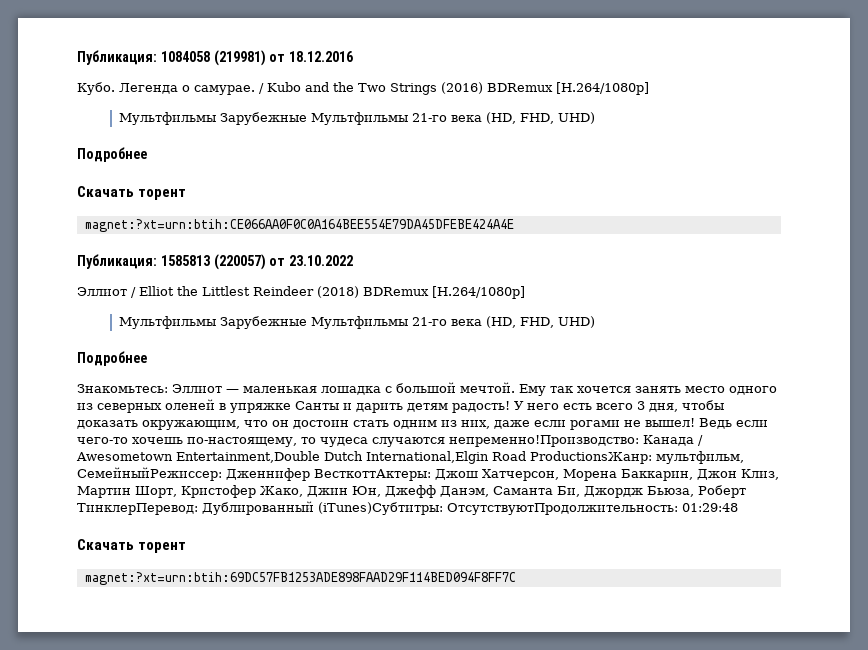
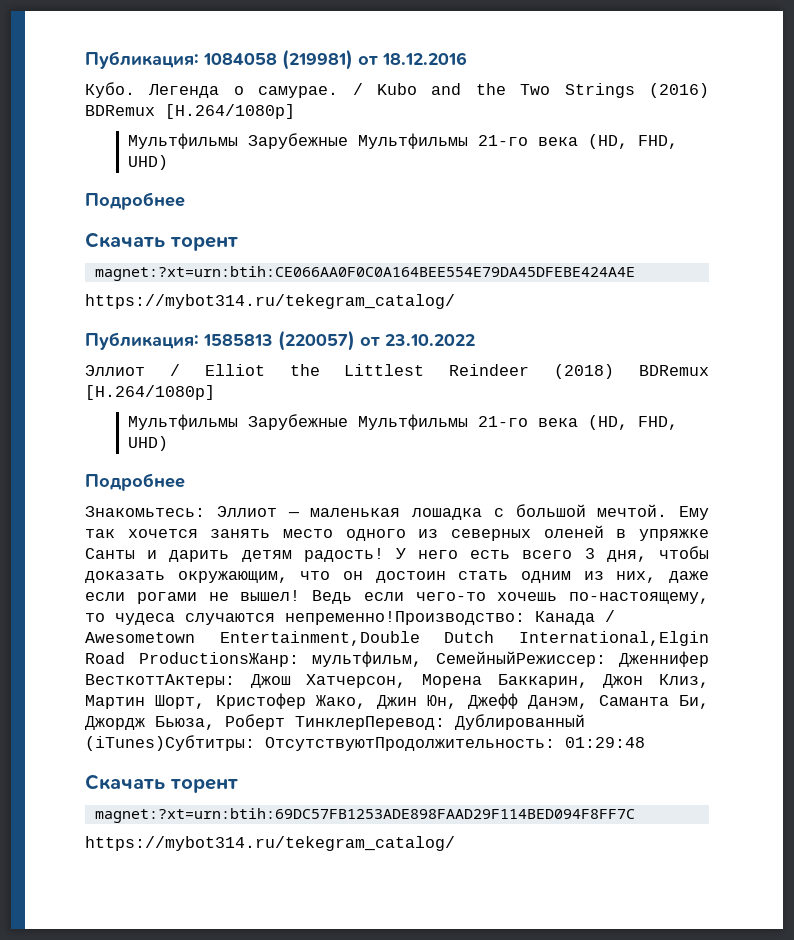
(514, 225) none -> [85,294,455,309] // https://mybot314.ru/tekegram_catalog/
(516, 578) none -> [85,836,455,851] // https://mybot314.ru/tekegram_catalog/

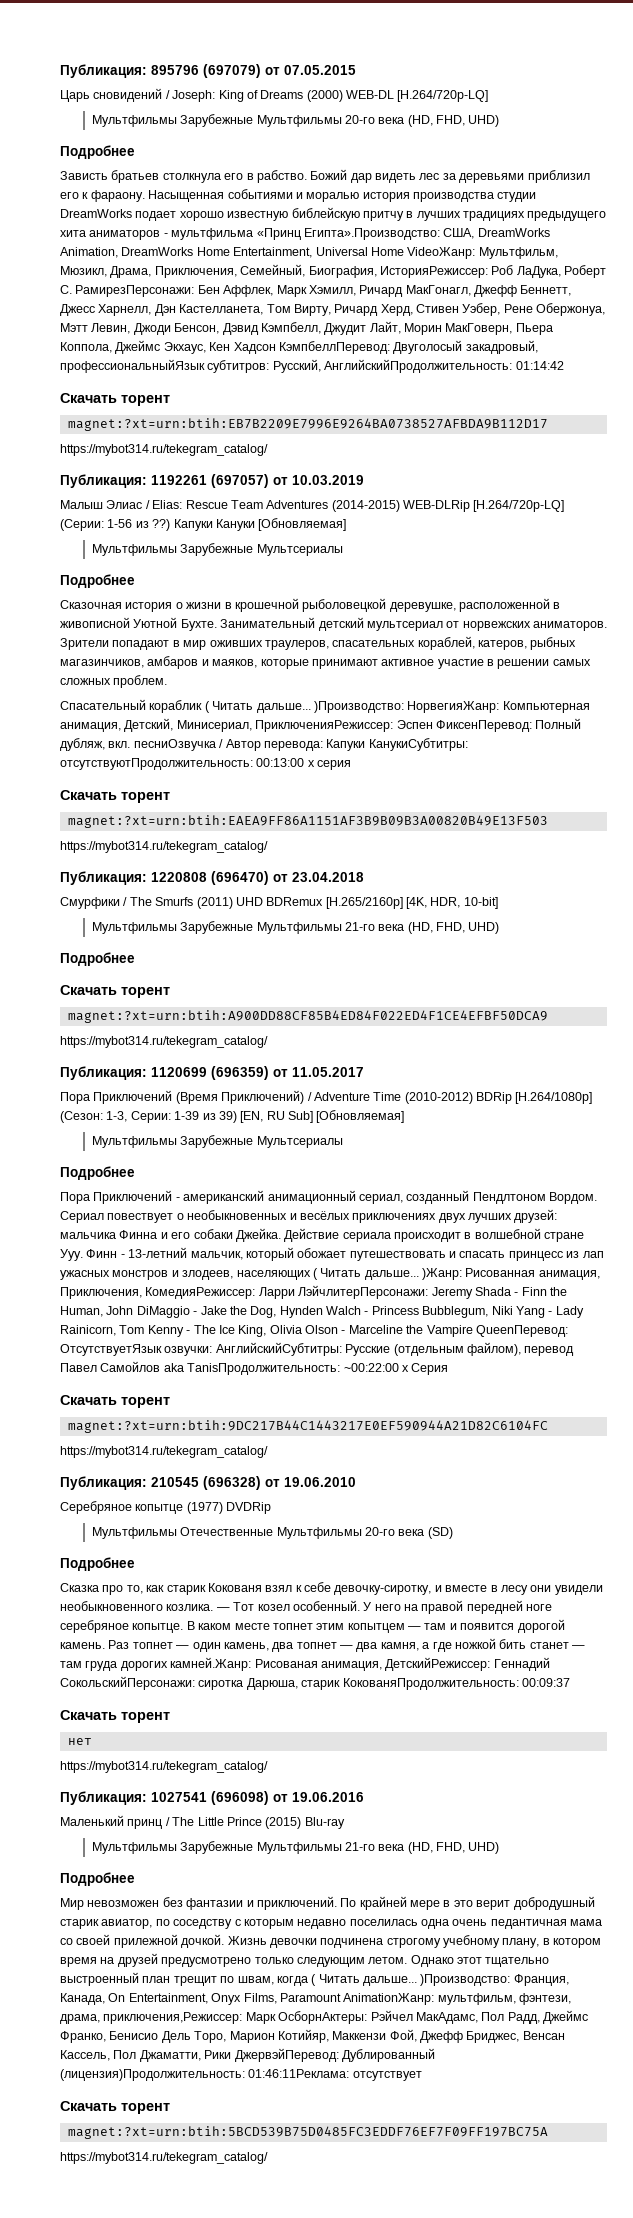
[85,49,467,70] [85,82,709,98] [85,104,295,119] Публикация: 1084058 (219981) от 18.12.2016 // Кубо. Легенда о самурае. / Kubo and the Two Strings (2016) BDRemux [H.264/1080p] -> [60,64,356,78] [60,88,489,102] [91,114,500,127] [60,145,135,159] [60,169,590,183] [60,189,537,202] [60,207,607,221] [60,228,550,240] [60,247,558,259] [60,264,606,278] [60,285,572,297] [60,303,606,316] [60,321,553,335] [60,340,538,354] [60,359,564,373] [60,393,170,406] [67,418,548,431] [60,444,268,456] [60,474,364,488] [60,500,565,512] [60,518,347,531] [91,543,343,556] [60,574,135,588] [60,598,561,612] [60,617,607,631] [60,636,577,650] [60,656,591,669] [60,675,168,688] [60,699,590,713] [60,718,582,732] [60,738,468,751] [60,758,352,770] [60,790,170,803] [67,815,548,828] [60,841,268,853] [60,871,364,885] [60,897,498,909] Публикация: 895796 (697079) от 07.05.2015 // Царь сновидений / Joseph: King of Dreams (2000) WEB-DL [H.264/720p-LQ] // Мультфильмы Зарубежные Мультфильмы 20-го века (HD, FHD, UHD) // Подробнее // Зависть братьев столкнула его в рабство. Божий дар видеть лес за деревьями приблизил его к фараону. Насыщенная событиями и моралью история производства студии DreamWorks подает хорошо известную библейскую притчу в лучших традициях предыдущего хита аниматоров - мультфильма «Принц Египта».Производство: США, DreamWorks Animation, DreamWorks Home Entertainment, Universal Home VideoЖанр: Мультфильм, Мюзикл, Драма, Приключения, Семейный, Биография, ИсторияРежиссер: Роб ЛаДука, Роберт С. РамирезПерсонажи: Бен Аффлек, Марк Хэмилл, Ричард МакГонагл, Джефф Беннетт, Джесс Харнелл, Дэн Кастелланета, Том Вирту, Ричард Херд, Стивен Уэбер, Рене Обержонуа, Мэтт Левин, Джоди Бенсон, Дэвид Кэмпбелл, Джудит Лайт, Морин МакГоверн, Пьера Коппола, Джеймс Экхаус, Кен Хадсон КэмпбеллПеревод: Двуголосый закадровый, профессиональныйЯзык субтитров: Русский, АнглийскийПродолжительность: 01:14:42 // Скачать торент // magnet:?xt=urn:btih:EB7B2209E7996E9264BA0738527AFBDA9B112D17 // https://mybot314.ru/tekegram_catalog/ // Публикация: 1192261 (697057) от 10.03.2019 // Малыш Элиас / Elias: Rescue Team Adventures (2014-2015) WEB-DLRip [H.264/720p-LQ] (Серии: 1-56 из ??) Капуки Кануки [Обновляемая] // Мультфильмы Зарубежные Мультсериалы // Подробнее // Сказочная история о жизни в крошечной рыболовецкой деревушке, расположенной в живописной Уютной Бухте. Занимательный детский мультсериал от норвежских аниматоров. Зрители попадают в мир оживших траулеров, спасательных кораблей, катеров, рыбных магазинчиков, амбаров и маяков, которые принимают активное участие в решении самых сложных проблем. // Спасательный кораблик ( Читать дальше... )Производство: НорвегияЖанр: Компьютерная анимация, Детский, Минисериал, ПриключенияРежиссер: Эспен ФиксенПеревод: Полный дубляж, вкл. песниОзвучка / Автор перевода: Капуки КанукиСубтитры: отсутствуютПродолжительность: 00:13:00 х серия // Скачать торент // magnet:?xt=urn:btih:EAEA9FF86A1151AF3B9B09B3A00820B49E13F503 // https://mybot314.ru/tekegram_catalog/ // Публикация: 1220808 (696470) от 23.04.2018 // Смурфики / The Smurfs (2011) UHD BDRemux [H.265/2160p] [4K, HDR, 10-bit]
[94,266,635,281] [85,294,455,309] [85,330,475,351] [85,364,709,379] [85,385,215,400] [128,414,679,430] [128,436,169,451] [85,473,185,491] [85,504,709,520] [85,525,709,541] [85,546,709,562] [85,571,709,583] [85,590,709,604] [85,610,615,625] [85,631,709,646] [85,651,709,667] [85,674,709,688] [85,693,710,709] [85,714,585,730] [85,735,645,751] [85,774,238,793] [94,808,635,823] magnet:?xt=urn:btih:CE066AA0F0C0A164BEE554E79DA45DFEBE424A4E // https://mybot314.ru/tekegram_catalog/ // Публикация: 1585813 (220057) от 23.10.2022 // Эллиот / Elliot the Littlest Reindeer (2018) BDRemux [H.264/1080p] // Мультфильмы Зарубежные Мультфильмы 21-го века (HD, FHD, UHD) // Подробнее // Знакомьтесь: Эллиот — маленькая лошадка с большой мечтой. Ему так хочется занять место одного из северных оленей в упряжке Санты и дарить детям радость! У него есть всего 3 дня, чтобы доказать окружающим, что он достоин стать одним из них, даже если рогами не вышел! Ведь если чего-то хочешь по-настоящему, то чудеса случаются непременно!Производство: Канада / Awesometown Entertainment,Double Dutch International,Elgin Road ProductionsЖанр: мультфильм, СемейныйРежиссер: Дженнифер ВесткоттАктеры: Джош Хатчерсон, Морена Баккарин, Джон Клиз, Мартин Шорт, Кристофер Жако, Джин Юн, Джефф Данэм, Саманта Би, Джордж Бьюза, Роберт ТинклерПеревод: Дублированный (iTunes)Субтитры: ОтсутствуютПродолжительность: 01:29:48 // Скачать торент // magnet:?xt=urn:btih:69DC57FB1253ADE898FAAD29F114BED094F8FF7C -> [67,1010,548,1023] [60,1036,268,1048] [60,1066,364,1080] [60,1090,593,1104] [60,1110,405,1123] [91,1135,343,1148] [60,1166,135,1180] [60,1190,597,1204] [60,1209,558,1223] [60,1228,585,1242] [60,1247,604,1261] [60,1268,600,1280] [60,1285,567,1299] [60,1306,584,1318] [60,1325,568,1337] [60,1342,575,1356] [60,1361,449,1375] [60,1395,170,1408] [67,1420,548,1433] [60,1446,268,1458] [60,1476,356,1490] [60,1501,272,1514] [91,1527,453,1539] [60,1557,135,1571] [60,1582,603,1595] [60,1600,553,1614] [60,1619,565,1633] [60,1638,585,1652] [60,1657,550,1671] [60,1676,570,1690] [60,1710,170,1723] [67,1738,92,1745] [60,1761,268,1773] [60,1791,364,1805] [60,1815,345,1829] [91,1841,500,1854] [60,1872,135,1886] [60,1896,595,1910] [60,1919,603,1929] [60,1934,602,1948] [60,1953,550,1967] [60,1972,569,1986] [60,1993,571,2005] [60,2010,588,2024] [60,2029,565,2043] [60,2048,435,2062] [60,2069,422,2081] [60,2101,170,2114] [67,2126,548,2139] magnet:?xt=urn:btih:A900DD88CF85B4ED84F022ED4F1CE4EFBF50DCA9 // https://mybot314.ru/tekegram_catalog/ // Публикация: 1120699 (696359) от 11.05.2017 // Пора Приключений (Время Приключений) / Adventure Time (2010-2012) BDRip [H.264/1080p] (Сезон: 1-3, Серии: 1-39 из 39) [EN, RU Sub] [Обновляемая] // Мультфильмы Зарубежные Мультсериалы // Подробнее // Пора Приключений - американский анимационный сериал, созданный Пендлтоном Вордом. Сериал повествует о необыкновенных и весёлых приключениях двух лучших друзей: мальчика Финна и его собаки Джейка. Действие сериала происходит в волшебной стране Ууу. Финн - 13-летний мальчик, который обожает путешествовать и спасать принцесс из лап ужасных монстров и злодеев, населяющих ( Читать дальше... )Жанр: Рисованная анимация, Приключения, КомедияРежиссер: Ларри ЛэйчлитерПерсонажи: Jeremy Shada - Finn the Human, John DiMaggio - Jake the Dog, Hynden Walch - Princess Bubblegum, Niki Yang - Lady Rainicorn, Tom Kenny - The Ice King, Olivia Olson - Marceline the Vampire QueenПеревод: ОтсутствуетЯзык озвучки: АнглийскийСубтитры: Русские (отдельным файлом), перевод Павел Самойлов aka TanisПродолжительность: ~00:22:00 х Серия // Скачать торент // magnet:?xt=urn:btih:9DC217B44C1443217E0EF590944A21D82C6104FC // https://mybot314.ru/tekegram_catalog/ // Публикация: 210545 (696328) от 19.06.2010 // Серебряное копытце (1977) DVDRip // Мультфильмы Отечественные Мультфильмы 20-го века (SD) // Подробнее // Сказка про то, как старик Кокованя взял к себе девочку-сиротку, и вместе в лесу они увидели необыкновенного козлика. — Тот козел особенный. У него на правой передней ноге серебряное копытце. В каком месте топнет этим копытцем — там и появится дорогой камень. Раз топнет — один камень, два топнет — два камня, а где ножкой бить станет — там груда дорогих камней.Жанр: Рисованая анимация, ДетскийРежиссер: Геннадий СокольскийПерсонажи: сиротка Дарюша, старик КокованяПродолжительность: 00:09:37 // Скачать торент // нет // https://mybot314.ru/tekegram_catalog/ // Публикация: 1027541 (696098) от 19.06.2016 // Маленький принц / The Little Prince (2015) Blu-ray // Мультфильмы Зарубежные Мультфильмы 21-го века (HD, FHD, UHD) // Подробнее // Мир невозможен без фантазии и приключений. По крайней мере в это верит добродушный старик авиатор, по соседству с которым недавно поселилась одна очень педантичная мама со своей прилежной дочкой. Жизнь девочки подчинена строгому учебному плану, в котором время на друзей предусмотрено только следующим летом. Однако этот тщательно выстроенный план трещит по швам, когда ( Читать дальше... )Производство: Франция, Канада, On Entertainment, Onyx Films, Paramount AnimationЖанр: мультфильм, фэнтези, драма, приключения,Режиссер: Марк ОсборнАктеры: Рэйчел МакАдамс, Пол Радд, Джеймс Франко, Бенисио Дель Торо, Марион Котийяр, Маккензи Фой, Джефф Бриджес, Венсан Кассель, Пол Джаматти, Рики ДжервэйПеревод: Дублированный (лицензия)Продолжительность: 01:46:11Реклама: отсутствует // Скачать торент // magnet:?xt=urn:btih:5BCD539B75D0485FC3EDDF76EF7F09FF197BC75A

